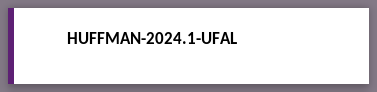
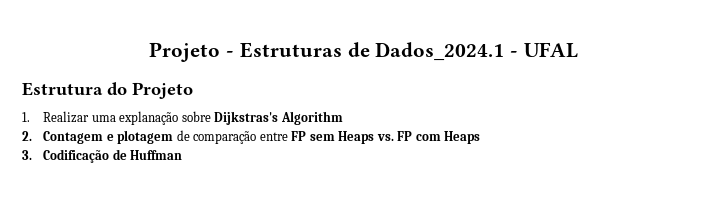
[67,32,237,44] HUFFMAN-2024.1-UFAL -> [149,42,578,62] [22,82,193,99] [22,111,343,125] [22,130,481,144] [22,149,183,163] Projeto - Estruturas de Dados_2024.1 - UFAL // Estrutura do Projeto // 1. Realizar uma explanação sobre Dijkstras's Algorithm // 2. Contagem e plotagem de comparação entre FP sem Heaps vs. FP com Heaps // 3. Codificação de Huffman

